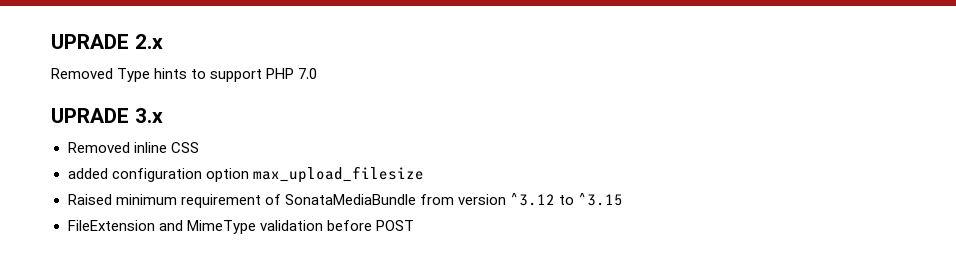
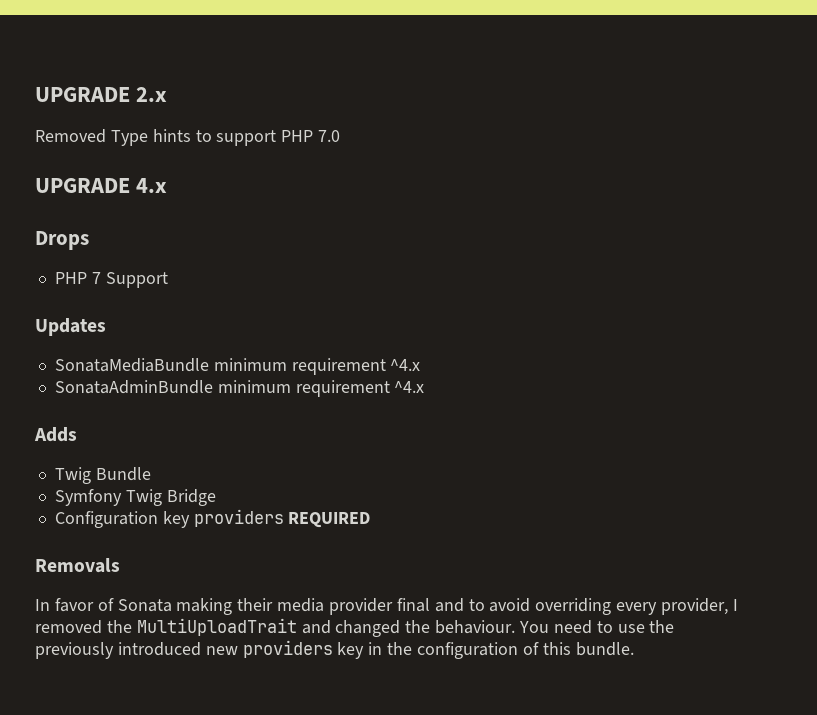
[51,34,129,49] UPRADE -> [35,87,130,102] UPGRADE
[51,108,163,123] [67,142,199,153] [67,166,424,183] [67,193,623,208] [67,220,414,234] UPRADE 3.x // Removed inline CSS // added configuration option max_upload_filesize // Raised minimum requirement of SonataMediaBundle from version ^3.12 to ^3.15 // FileExtension and MimeType validation before POST -> [35,178,168,193] [35,231,89,250] [54,272,168,288] [35,318,106,336] [54,358,421,375] [54,380,425,397] [34,427,77,442] [54,467,151,484] [54,489,216,506] [54,509,371,528] [35,558,120,573] [35,598,738,615] [35,618,675,637] [35,640,634,659] UPGRADE 4.x // Drops // PHP 7 Support // Updates // SonataMediaBundle minimum requirement ^4.x // SonataAdminBundle minimum requirement ^4.x // Adds // Twig Bundle // Symfony Twig Bridge // Configuration key providers REQUIRED // Removals // In favor of Sonata making their media provider final and to avoid overriding every provider, I removed the MultiUploadTrait and changed the behaviour. You need to use the previously introduced new providers key in the configuration of this bundle.

